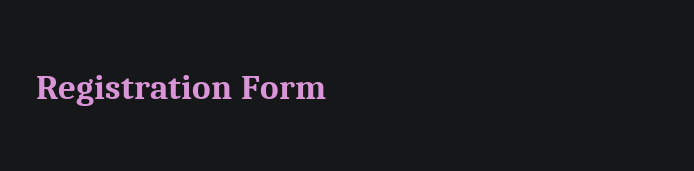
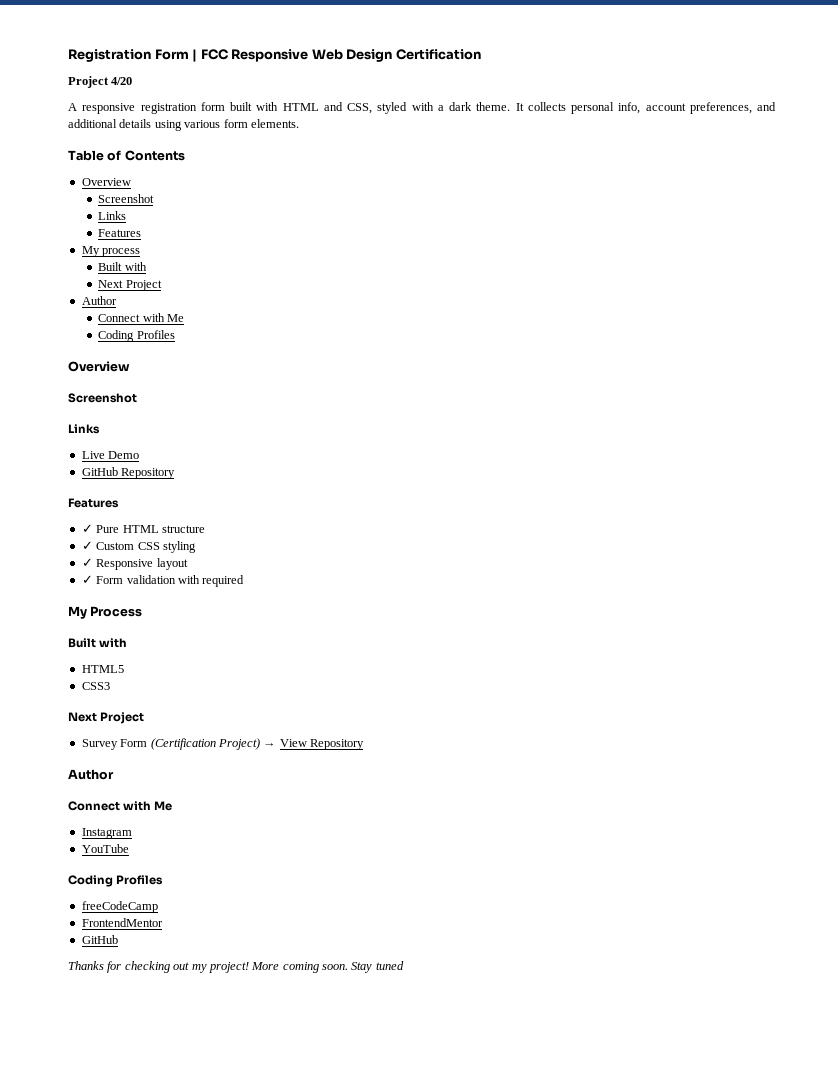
(327, 87) none -> [192,49,481,62] [68,76,133,88] [68,102,776,114] [68,119,299,131] [68,150,185,161] [81,178,131,186] [98,194,155,203] [98,211,127,220] [98,229,142,237] [81,246,141,257] [98,262,147,271] [98,280,162,291] [81,296,117,305] [98,313,184,322] [98,330,175,342] [68,361,130,372] [68,393,137,403] [68,424,100,434] [81,451,140,459] [81,467,176,479] [68,498,119,508] [81,524,205,533] [81,541,196,553] [81,558,188,570] [81,575,245,587] [68,606,143,619] [68,638,128,648] [81,665,124,673] [81,682,110,690] [68,712,145,724] [81,738,364,750] [68,769,114,780] [68,801,173,811] [81,828,132,839] [81,844,129,853] [68,875,164,887] [81,901,158,913] [81,918,163,927] [81,935,118,944] [68,961,404,973] | FCC Responsive Web Design Certification // Project 4/20 // A responsive registration form built with HTML and CSS, styled with a dark theme. It collects personal info, account preferences, and additional details using various form elements. // Table of Contents // Overview // Screenshot // Links // Features // My process // Built with // Next Project // Author // Connect with Me // Coding Profiles // Overview // Screenshot // Links // Live Demo // GitHub Repository // Features // ✓ Pure HTML structure // ✓ Custom CSS styling // ✓ Responsive layout // ✓ Form validation with required // My Process // Built with // HTML5 // CSS3 // Next Project // Survey Form (Certification Project) → View Repository // Author // Connect with Me // Instagram // YouTube // Coding Profiles // freeCodeCamp // FrontendMentor // GitHub // Thanks for checking out my project! More coming soon. Stay tuned

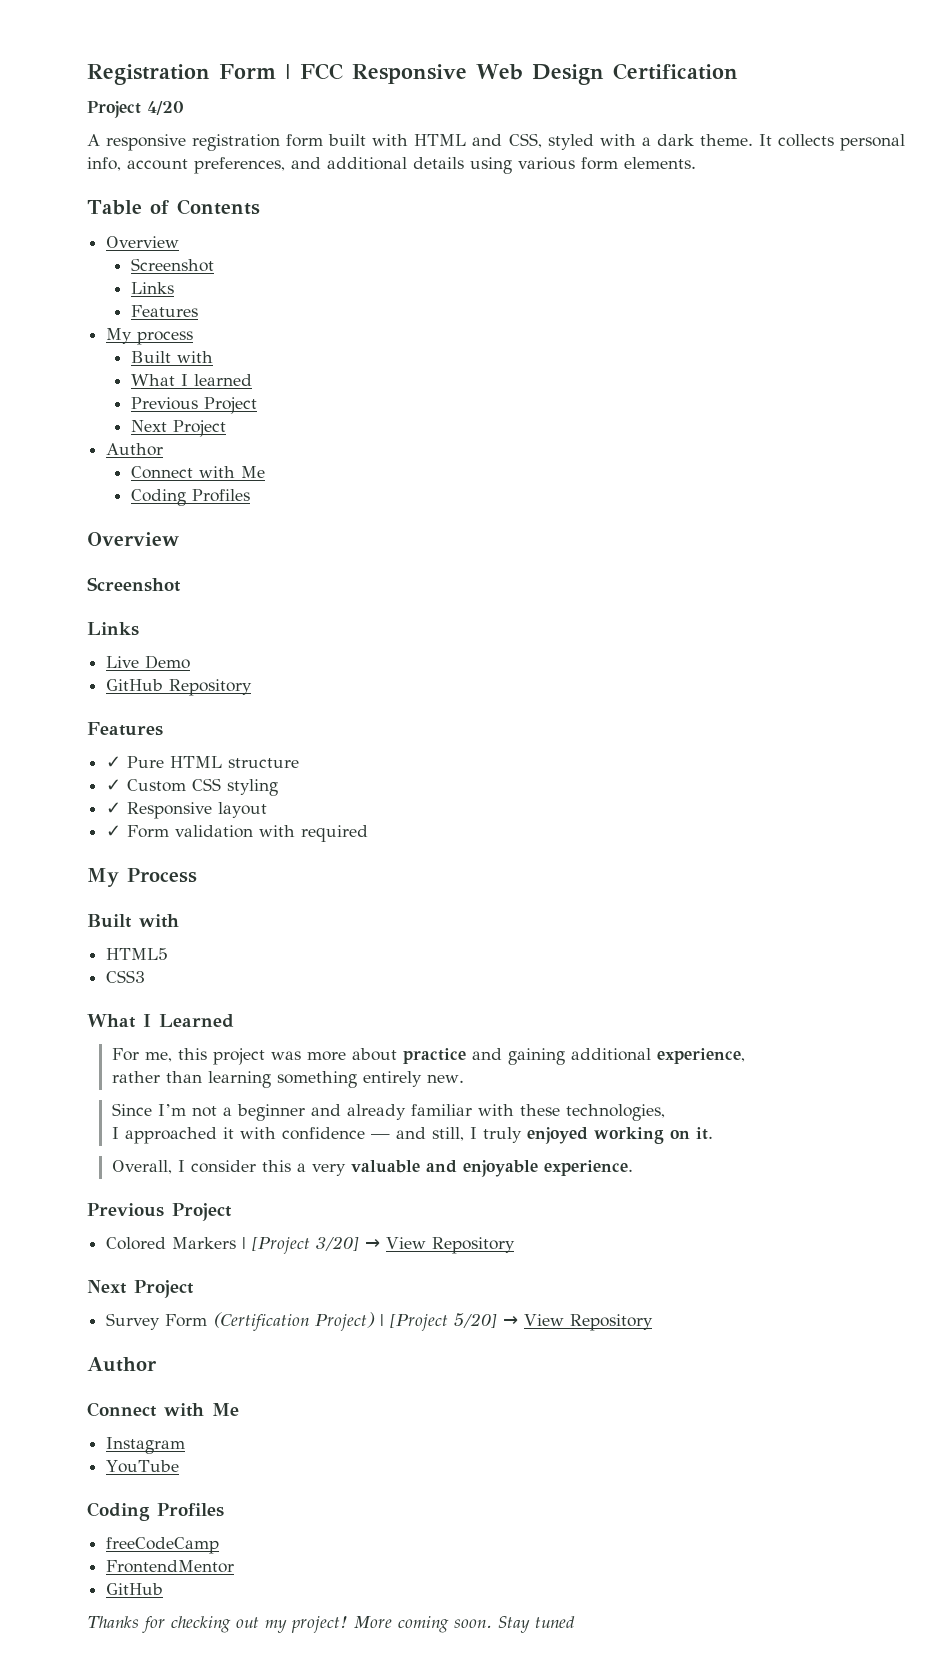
(147, 266) none -> [130,374,252,386] [130,397,257,414] // What I learned // Previous Project
(110, 686) none -> [87,1014,234,1028] [111,1048,745,1065] [111,1071,464,1088] [111,1103,665,1121] [111,1127,713,1144] [111,1160,633,1177] [87,1203,232,1221] [106,1236,516,1254] // What I Learned // For me, this project was more about practice and gaining additional experience, // rather than learning something entirely new. // Since I’m not a beginner and already familiar with these technologies, // I approached it with confidence — and still, I truly enjoyed working on it. // Overall, I consider this a very valuable and enjoyable experience. // Previous Project // Colored Markers | [Project 3/20] → View Repository
(260, 744) none -> [380,1313,498,1331] | [Project 5/20]

